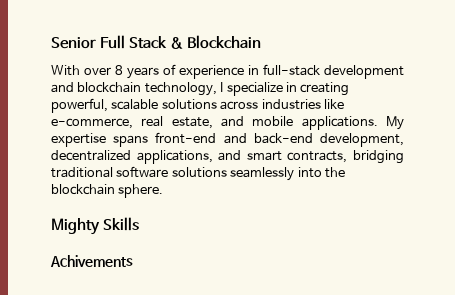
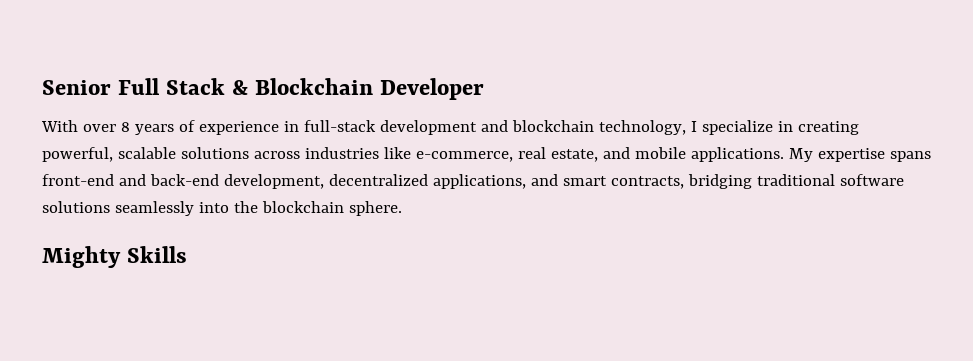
(261, 42) none -> [380,78,485,100] Developer
[50,255,133,267] // Achivements -> (188, 254) none

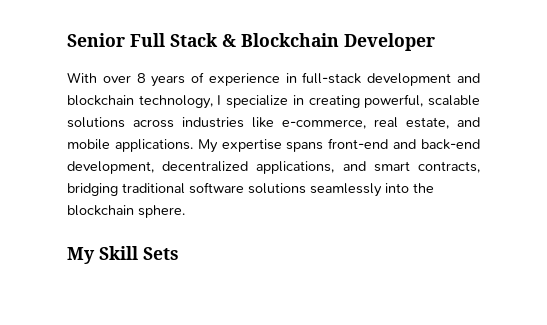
[42,246,188,268] Mighty Skills -> [67,246,179,264] My Skill Sets

